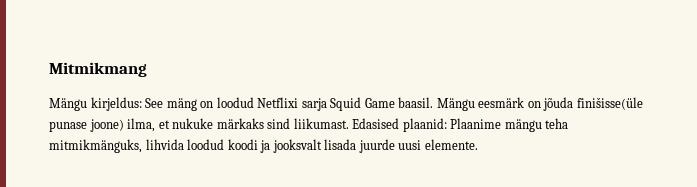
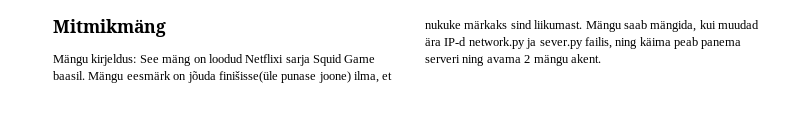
[49,62,147,77] Mitmikmang -> [53,19,166,37] Mitmikmäng
[352,118,569,132] [49,139,478,153] Edasised plaanid: Plaanime mängu teha mitmikmänguks, lihvida loodud koodi ja jooksvalt lisada juurde uusi elemente. -> [585,20,759,32] [425,37,742,49] [425,54,601,66] Mängu saab mängida, kui muudad ära IP-d network.py ja sever.py failis, ning käima peab panema serveri ning avama 2 mängu akent.

